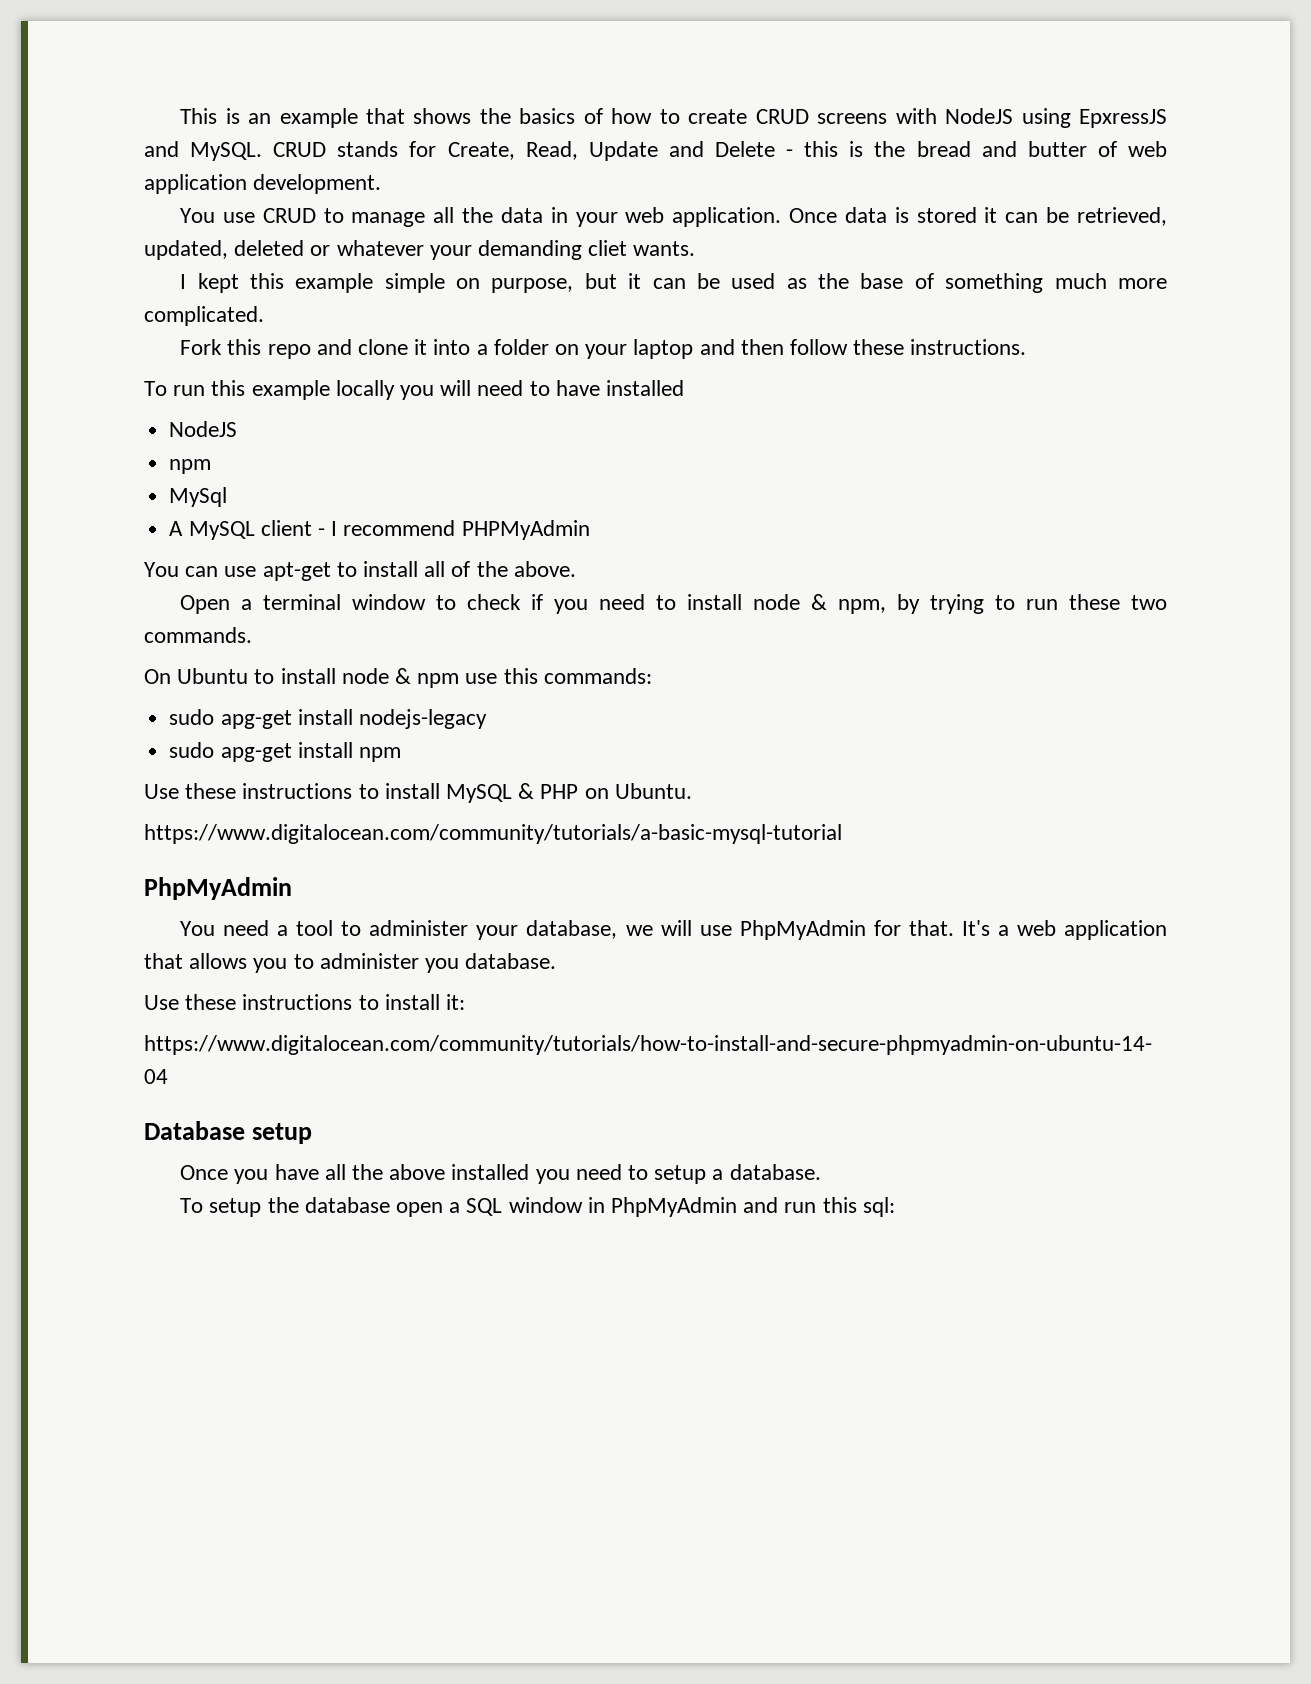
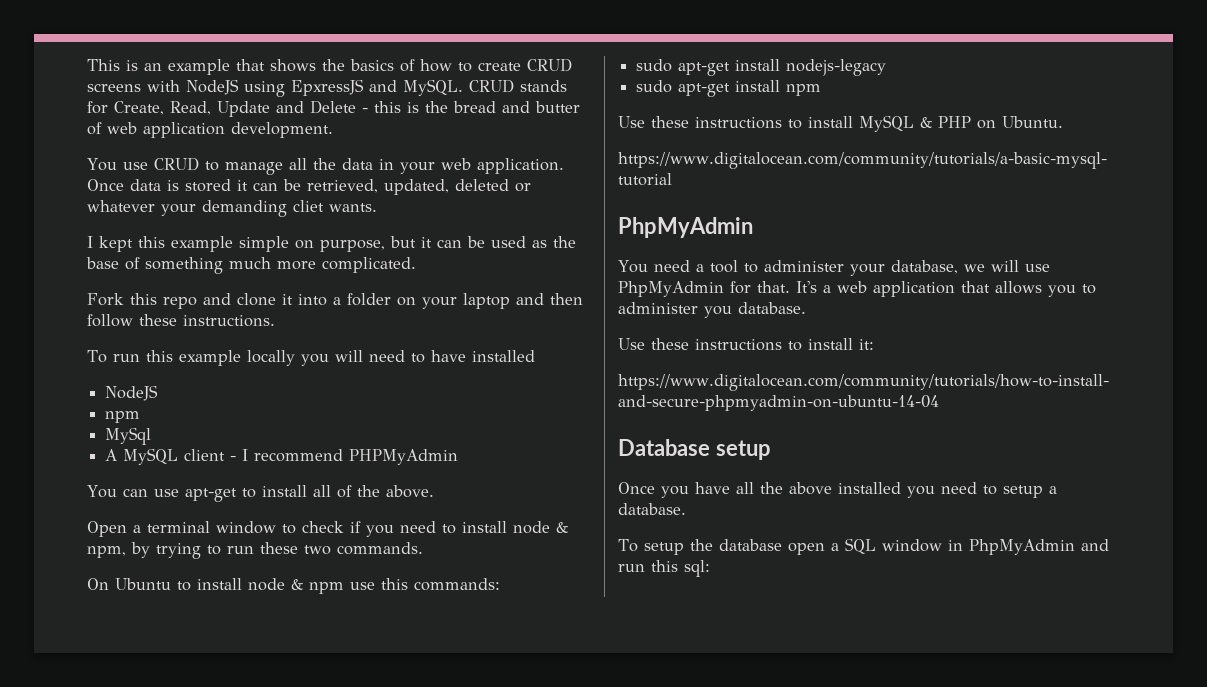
[220,710,292,729] apg-get -> [678,62,731,76] apt-get
[220,743,292,762] apg-get -> [678,83,731,97] apt-get

